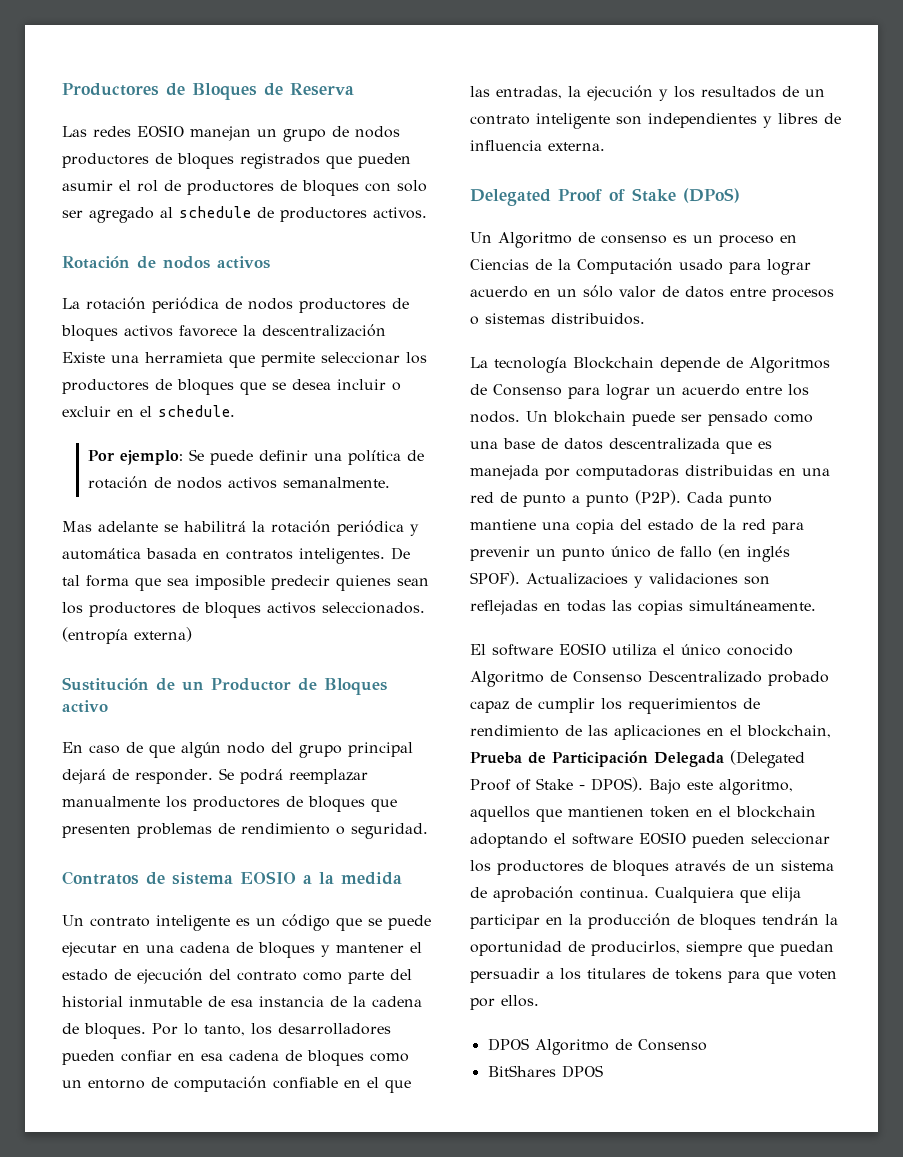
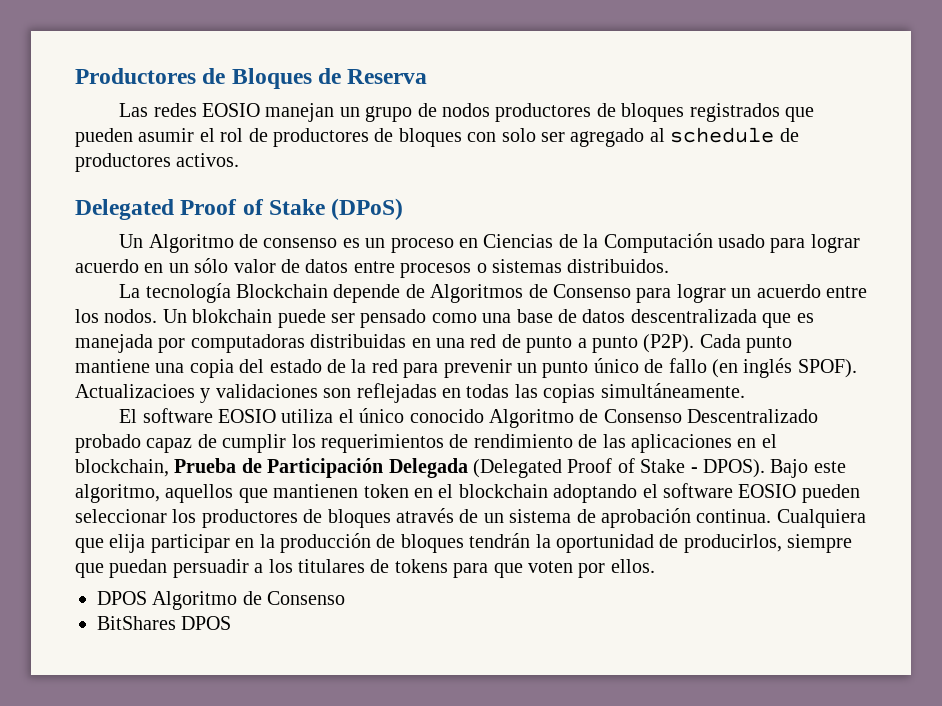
[62,256,270,269] [62,297,409,313] [61,324,386,341] [62,352,427,368] [62,379,401,395] [62,405,235,417] [87,449,424,465] [87,476,390,489] [62,520,419,536] [62,547,410,564] [62,575,429,591] [62,602,425,618] [62,627,192,644] [62,677,387,695] [62,700,108,713] [62,742,413,758] [62,768,368,784] [62,796,397,812] [62,823,428,839] [62,871,402,885] [62,914,431,931] [62,942,422,958] [62,968,412,984] [62,996,422,1008] [62,1023,391,1039] [62,1050,409,1066] [62,1076,411,1093] [470,85,825,101] [470,113,841,129] [470,140,605,151] // Rotación de nodos activos // La rotación periódica de nodos productores de bloques activos favorece la descentralización Existe una herramieta que permite seleccionar los productores de bloques que se desea incluir o excluir en el schedule. // Por ejemplo: Se puede definir una política de rotación de nodos activos semanalmente. // Mas adelante se habilitrá la rotación periódica y automática basada en contratos inteligentes. De tal forma que sea imposible predecir quienes sean los productores de bloques activos seleccionados. (entropía externa) // Sustitución de un Productor de Bloques activo // En caso de que algún nodo del grupo principal dejará de responder. Se podrá reemplazar manualmente los productores de bloques que presenten problemas de rendimiento o seguridad. // Contratos de sistema EOSIO a la medida // Un contrato inteligente es un código que se puede ejecutar en una cadena de bloques y mantener el estado de ejecución del contrato como parte del historial inmutable de esa instancia de la cadena de bloques. Por lo tanto, los desarrolladores pueden confiar en esa cadena de bloques como un entorno de computación confiable en el que las entradas, la ejecución y los resultados de un contrato inteligente son independientes y libres de influencia externa. -> (240, 160) none

